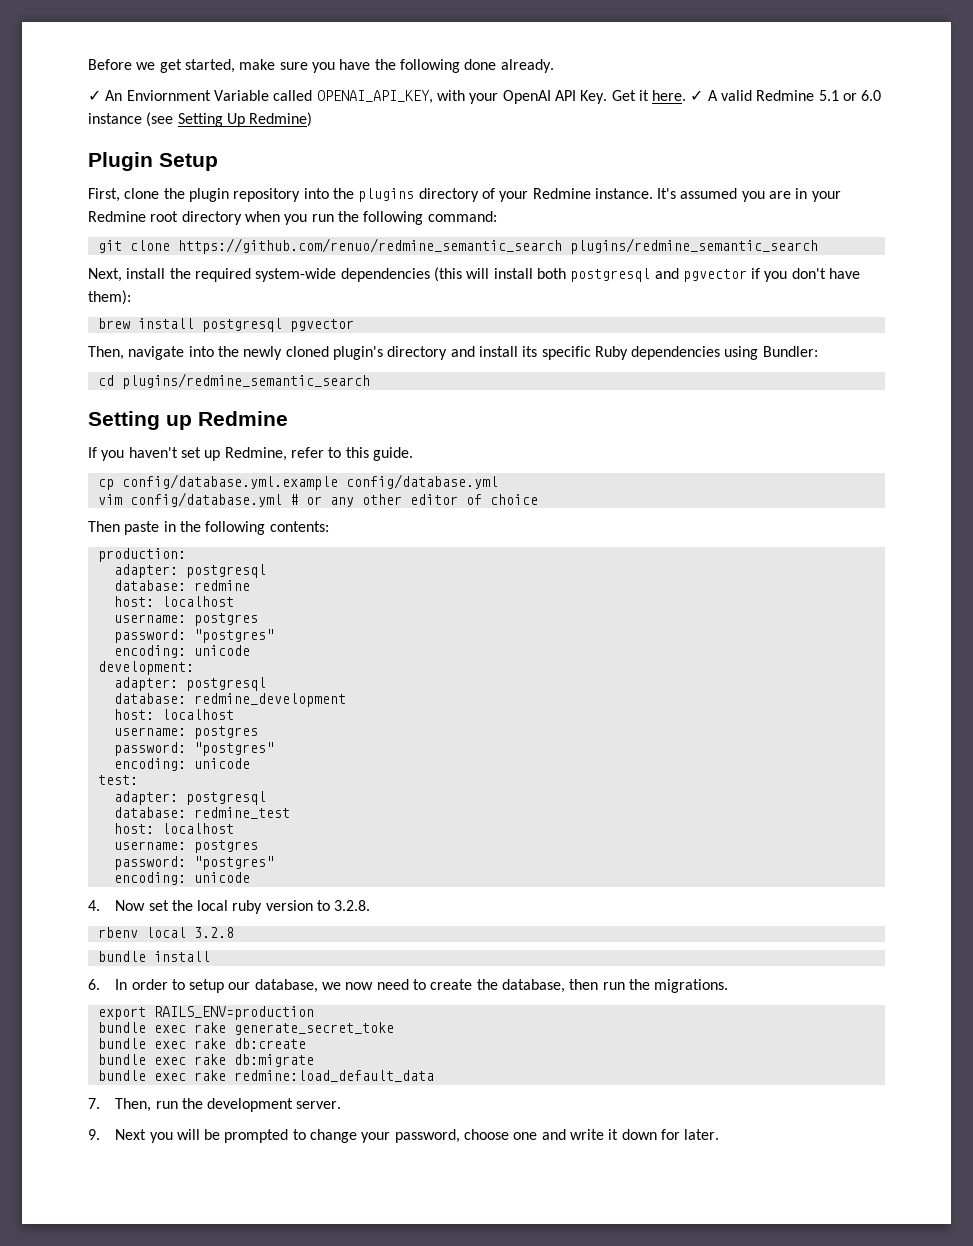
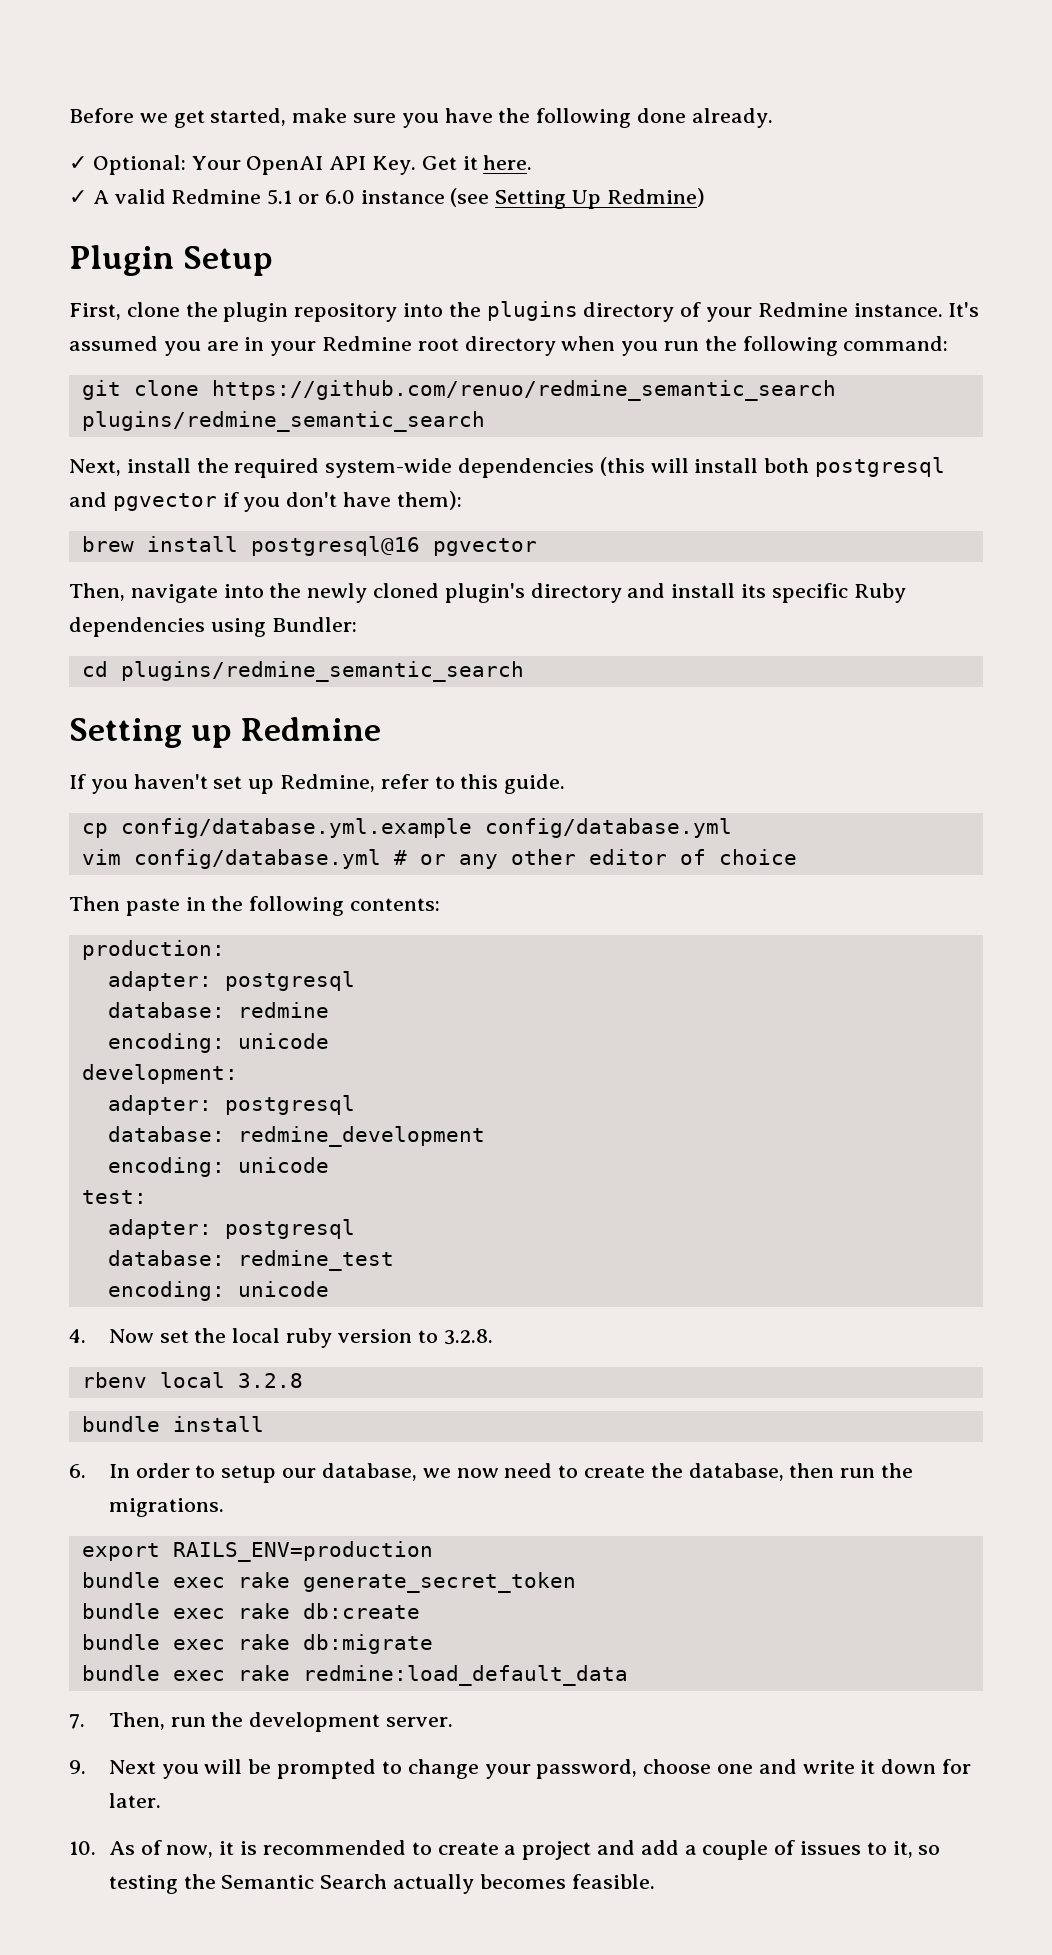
[105,90,499,104] An Enviornment Variable called OPENAI_API_KEY, with your -> [92,155,241,175] Optional: Your
(687, 95) none -> (533, 162) //
[201,318,282,332] postgresql -> [250,536,420,556] postgresql@16
[113,596,234,607] [113,613,258,626] [113,629,274,643] // host: localhost // username: postgres // password: "postgres" -> (329, 1010) none
[113,709,234,720] [113,726,258,739] [113,742,274,756] // host: localhost // username: postgres // password: "postgres" -> (485, 1136) none
[113,823,234,834] [113,840,258,853] [113,856,274,870] // host: localhost // username: postgres // password: "postgres" -> (394, 1260) none
[233,1022,394,1035] generate_secret_toke -> [302,1572,576,1593] generate_secret_token
(720, 1134) none -> [69,1840,941,1860] [108,1874,655,1894] // 10. As of now, it is recommended to create a project and add a couple of issues to it, so testing the Semantic Search actually becomes feasible.

